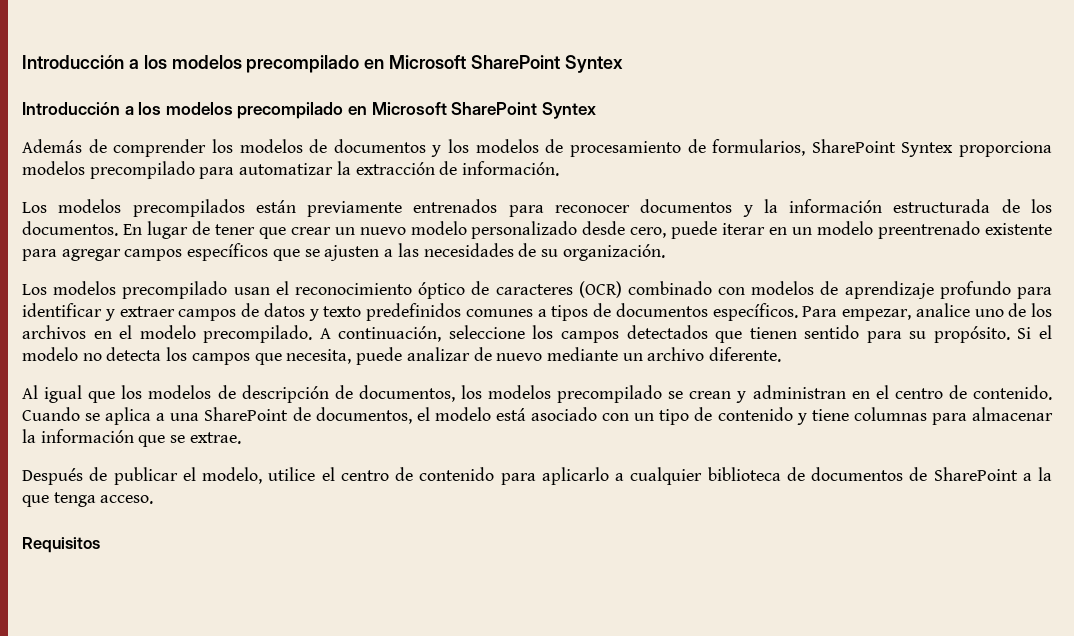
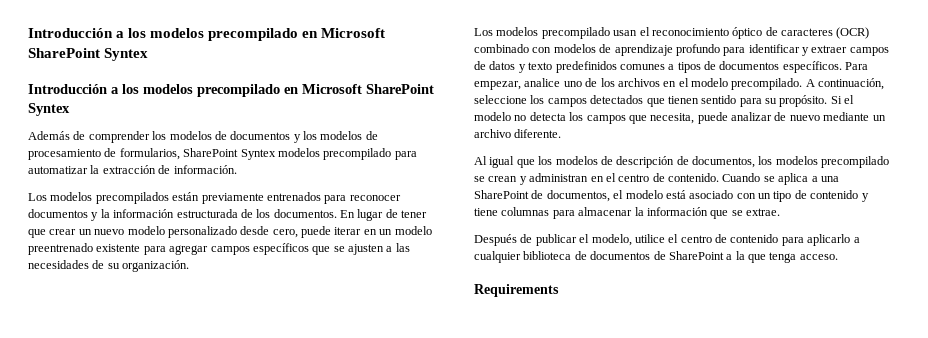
[959,141,1052,157] proporciona -> (276, 154) none
[22,537,100,553] Requisitos -> [474,284,559,297] Requirements

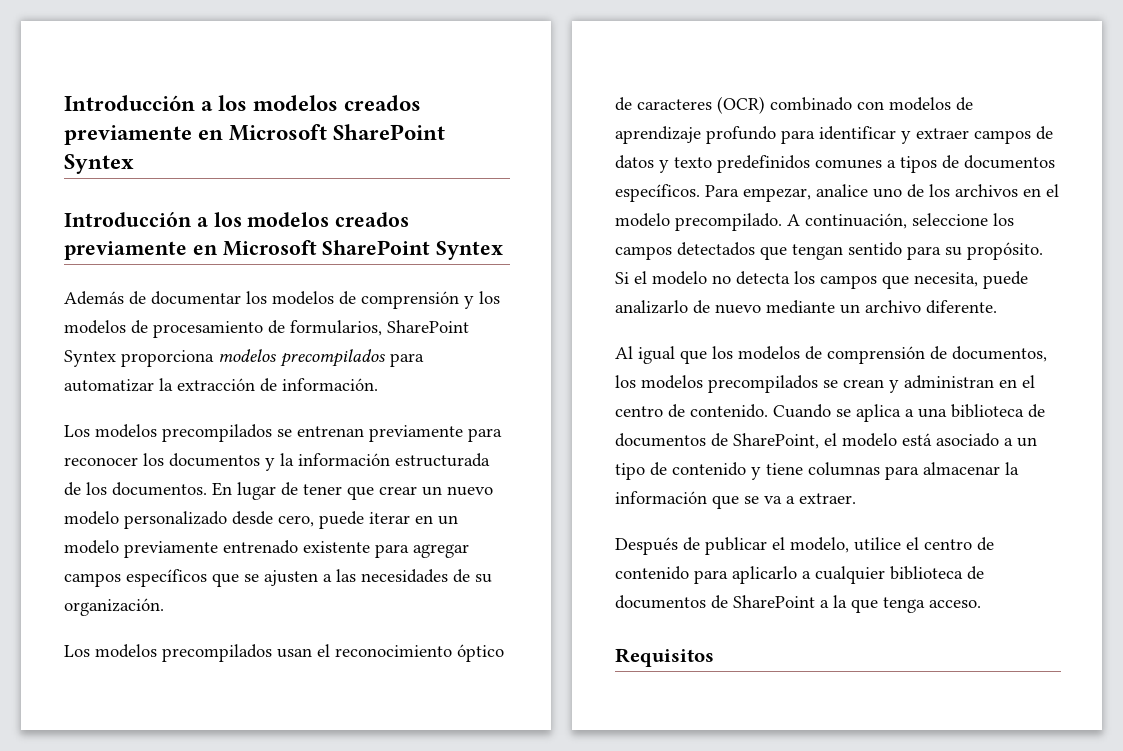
[28,28,299,41] Introducción a los modelos precompilado -> [64,95,422,111] [64,125,192,145] Introducción a los modelos creados previamente
[197,84,280,97] precompilado -> [335,212,410,227] [64,241,187,260] creados previamente
[88,131,291,143] comprender los modelos de documentos -> [151,291,459,309] documentar los modelos de comprensión
[277,148,392,160] modelos precompilado -> [121,349,385,367] proporciona modelos precompilados
[172,192,321,204] están previamente entrenados -> [277,425,463,442] se entrenan previamente
(401, 198) none -> [143,453,164,466] los
[28,243,93,255] preentrenado -> [124,540,298,558] previamente entrenado
[541,27,610,39] precompilado -> [162,644,272,662] precompilados
[667,96,699,104] tienen -> [792,244,843,260] tengan
[731,112,772,121] analizar -> [615,300,688,314] analizarlo
[616,156,675,168] descripción -> [827,346,925,364] comprensión
[821,156,890,168] precompilado -> [708,375,818,393] precompilados
[474,190,610,202] SharePoint de documentos, -> [951,404,1045,418] [615,433,819,449] biblioteca de documentos de SharePoint,
[736,193,756,199] con -> [1004,438,1013,446] a
[746,208,780,216] extrae. -> [764,493,856,504] va a extraer.
[474,284,559,297] Requirements -> [615,648,714,667] Requisitos

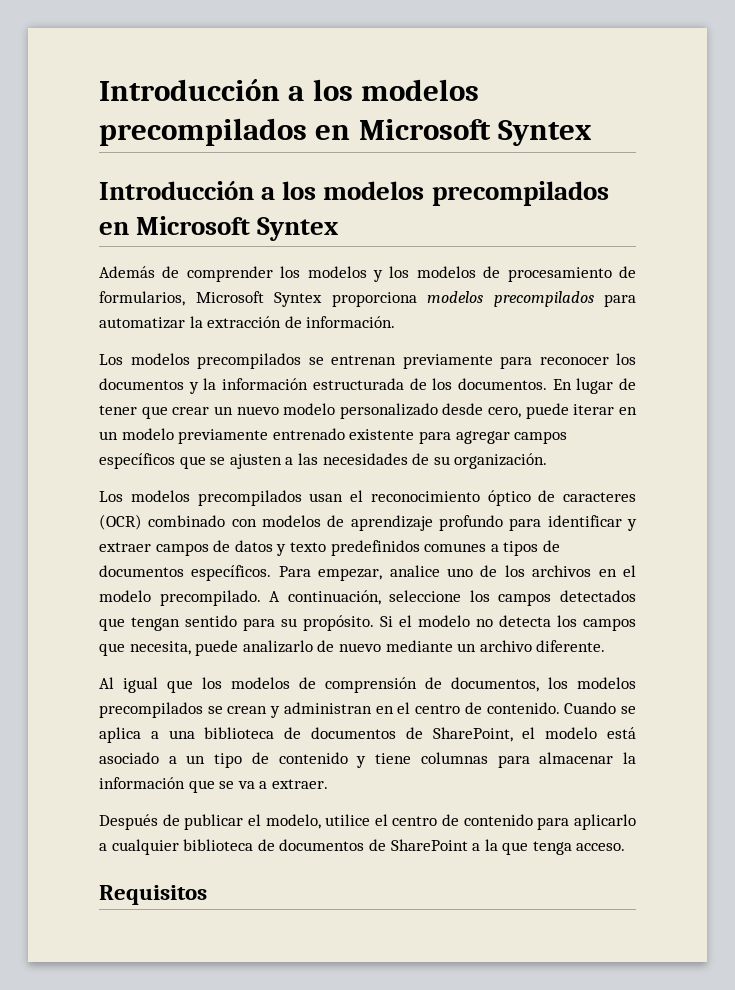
[64,95,422,111] [64,124,446,145] Introducción a los modelos creados previamente en Microsoft SharePoint -> [99,79,480,101] [99,118,491,146] Introducción a los modelos precompilados en Microsoft
[335,212,410,227] [64,240,431,260] creados previamente en Microsoft SharePoint -> [431,181,609,206] [99,216,251,235] precompilados en Microsoft
[151,291,459,309] documentar los modelos de comprensión -> [186,266,367,282] comprender los modelos
[387,320,469,333] SharePoint -> [195,291,264,303] Microsoft

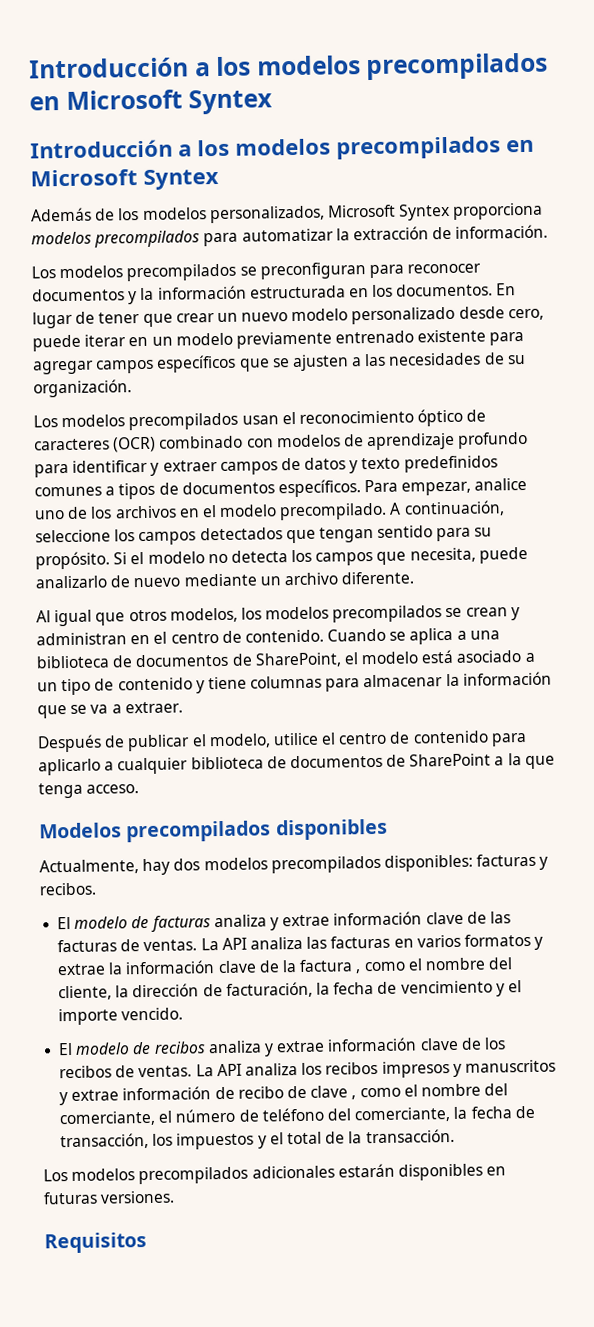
[186,266,636,282] [99,291,185,306] comprender los modelos y los modelos de procesamiento de formularios, -> [118,205,325,224] los modelos personalizados,
[331,354,493,369] entrenan previamente -> [259,262,366,280] preconfiguran
[616,353,636,365] los -> (482, 268) none
[409,378,427,390] de -> [348,288,369,298] en
[202,677,539,693] los modelos de comprensión de documentos, -> [128,607,238,623] otros modelos,
(626, 847) none -> [39,818,388,843] [39,853,549,876] [39,882,97,896] [57,911,511,932] [57,933,544,953] [57,957,514,976] [58,980,522,1001] [58,1007,184,1026] [58,1037,506,1057] [59,1059,556,1079] [59,1083,509,1106] [59,1105,535,1127] [60,1128,455,1150] [43,1163,507,1185] [43,1190,176,1205] // Modelos precompilados disponibles // Actualmente, hay dos modelos precompilados disponibles: facturas y recibos. // El modelo de facturas analiza y extrae información clave de las facturas de ventas. La API analiza las facturas en varios formatos y extrae la información clave de la factura , como el nombre del cliente, la dirección de facturación, la fecha de vencimiento y el importe vencido. // El modelo de recibos analiza y extrae información clave de los recibos de ventas. La API analiza los recibos impresos y manuscritos y extrae información de recibo de clave , como el nombre del comerciante, el número de teléfono del comerciante, la fecha de transacción, los impuestos y el total de la transacción. // Los modelos precompilados adicionales estarán disponibles en futuras versiones.

